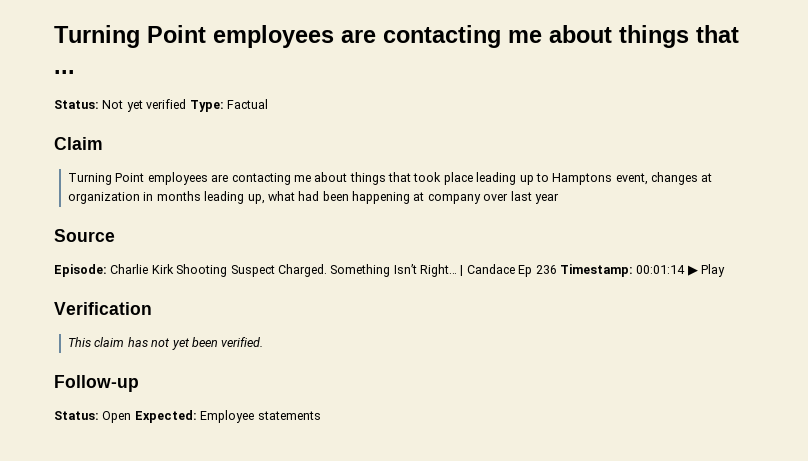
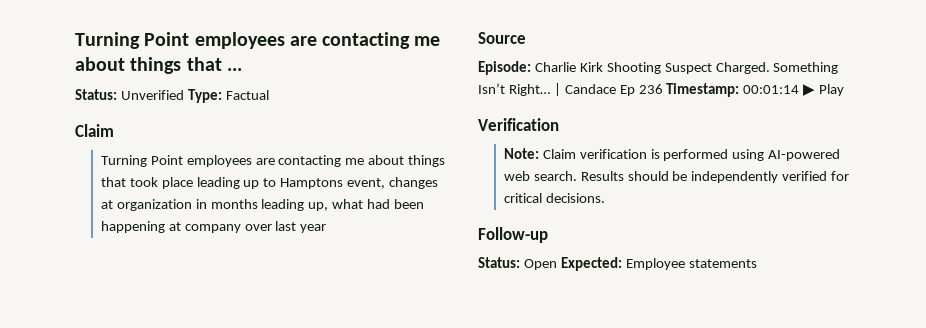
[102,99,187,112] Not yet verified -> [120,90,184,100] Unverified
[68,337,264,350] This claim has not yet been verified. -> [503,148,841,161] [503,171,850,183] [503,193,605,203] Note: Claim verification is performed using AI-powered web search. Results should be independently verified for critical decisions.

